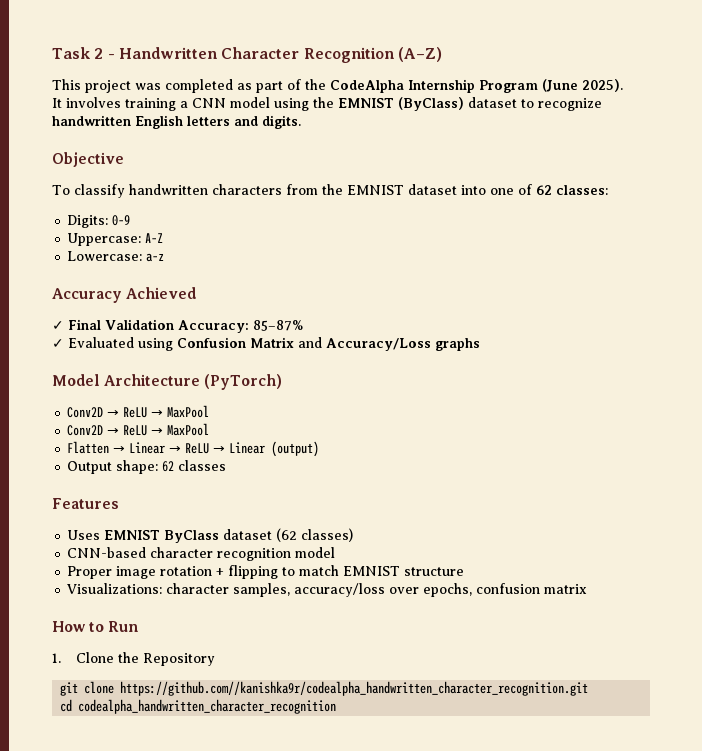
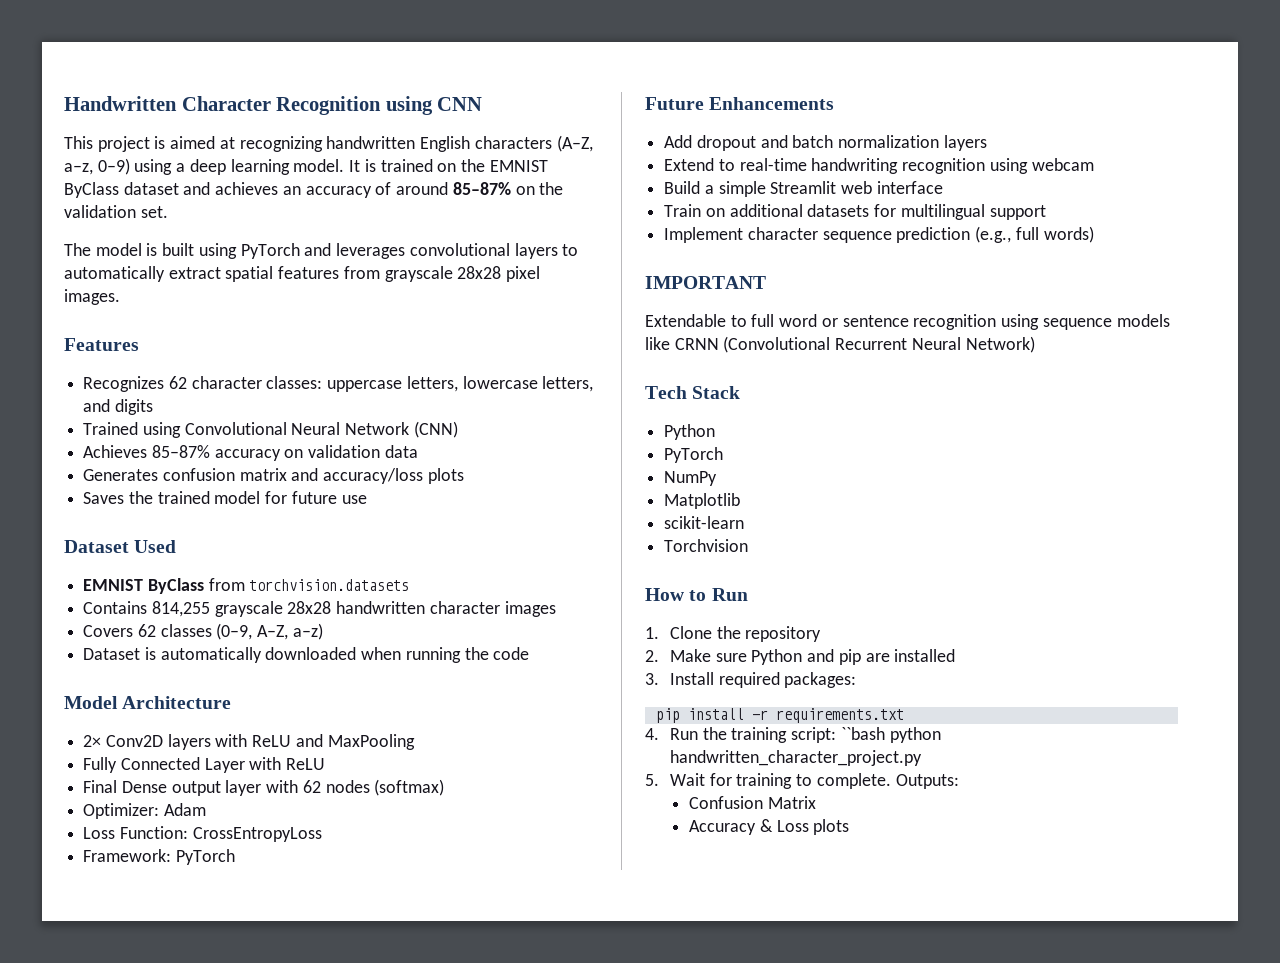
[52,47,115,59] Task 2 - -> (64, 103) none
[397,47,442,62] (A–Z) -> [385,96,483,115] using CNN
[135,79,623,93] [52,97,602,111] [52,115,301,129] [52,152,124,167] [52,184,608,198] [67,215,131,228] [67,233,164,246] [67,251,165,262] [52,287,197,303] [52,319,303,333] [52,337,480,351] [52,374,283,390] [67,405,210,418] [67,423,210,436] [67,441,320,457] [67,460,227,474] [52,498,119,509] [67,528,354,543] [67,547,336,561] [67,565,465,579] [67,583,588,597] was completed as part of the CodeAlpha Internship Program (June 2025). // It involves training a CNN model using the EMNIST (ByClass) dataset to recognize handwritten English letters and digits. // Objective // To classify handwritten characters from the EMNIST dataset into one of 62 classes: // Digits: 0–9 // Uppercase: A–Z // Lowercase: a–z // Accuracy Achieved // ✓ Final Validation Accuracy: 85–87% // ✓ Evaluated using Confusion Matrix and Accuracy/Loss graphs // Model Architecture (PyTorch) // Conv2D → ReLU → MaxPool // Conv2D → ReLU → MaxPool // Flatten → Linear → ReLU → Linear (output) // Output shape: 62 classes // Features // Uses EMNIST ByClass dataset (62 classes) // CNN-based character recognition model // Proper image rotation + flipping to match EMNIST structure // Visualizations: character samples, accuracy/loss over epochs, confusion matrix -> [154,135,593,152] [64,158,548,175] [64,182,564,198] [64,205,168,218] [64,243,579,259] [64,266,541,282] [64,289,120,305] [64,338,139,351] [83,376,594,392] [83,399,153,415] [83,421,458,438] [83,445,418,461] [83,468,464,484] [83,491,367,504] [64,540,177,553] [83,578,410,594] [83,601,556,617] [83,623,323,640] [83,647,530,663] [64,696,232,709] [83,734,415,750] [83,757,326,773] [83,779,445,796] [83,803,206,819] [83,826,322,842] [83,849,235,865] [645,97,835,110] [664,135,987,151] [664,158,1094,174] [664,181,943,197] [664,204,1046,220] [664,226,1094,243] [645,276,766,289] [645,314,1170,330] [645,336,1035,353] [645,386,741,399] [664,424,716,440] [664,447,724,463] [664,471,718,486] [664,493,741,509] [664,516,745,529] [664,539,749,552] is aimed at recognizing handwritten English characters (A–Z, a–z, 0–9) using a deep learning model. It is trained on the EMNIST ByClass dataset and achieves an accuracy of around 85–87% on the validation set. // The model is built using PyTorch and leverages convolutional layers to automatically extract spatial features from grayscale 28x28 pixel images. // Features // Recognizes 62 character classes: uppercase letters, lowercase letters, and digits // Trained using Convolutional Neural Network (CNN) // Achieves 85–87% accuracy on validation data // Generates confusion matrix and accuracy/loss plots // Saves the trained model for future use // Dataset Used // EMNIST ByClass from torchvision.datasets // Contains 814,255 grayscale 28x28 handwritten character images // Covers 62 classes (0–9, A–Z, a–z) // Dataset is automatically downloaded when running the code // Model Architecture // 2× Conv2D layers with ReLU and MaxPooling // Fully Connected Layer with ReLU // Final Dense output layer with 62 nodes (softmax) // Optimizer: Adam // Loss Function: CrossEntropyLoss // Framework: PyTorch // Future Enhancements // Add dropout and batch normalization layers // Extend to real-time handwriting recognition using webcam // Build a simple Streamlit web interface // Train on additional datasets for multilingual support // Implement character sequence prediction (e.g., full words) // IMPORTANT // Extendable to full word or sentence recognition using sequence models like CRNN (Convolutional Recurrent Neural Network) // Tech Stack // Python // PyTorch // NumPy // Matplotlib // scikit-learn // Torchvision
[143,653,216,666] [60,681,589,696] [60,699,337,714] Repository // git clone https://github.com//kanishka9r/codealpha_handwritten_character_recognition.git // cd codealpha_handwritten_character_recognition -> [745,626,822,642] [645,649,956,665] [645,672,857,688] [655,708,904,723] [645,727,941,743] [669,750,922,766] [645,773,959,789] [689,796,816,809] [689,819,850,835] repository // 2. Make sure Python and pip are installed // 3. Install required packages: // pip install -r requirements.txt // 4. Run the training script: ``bash python handwritten_character_project.py // 5. Wait for training to complete. Outputs: // Confusion Matrix // Accuracy & Loss plots

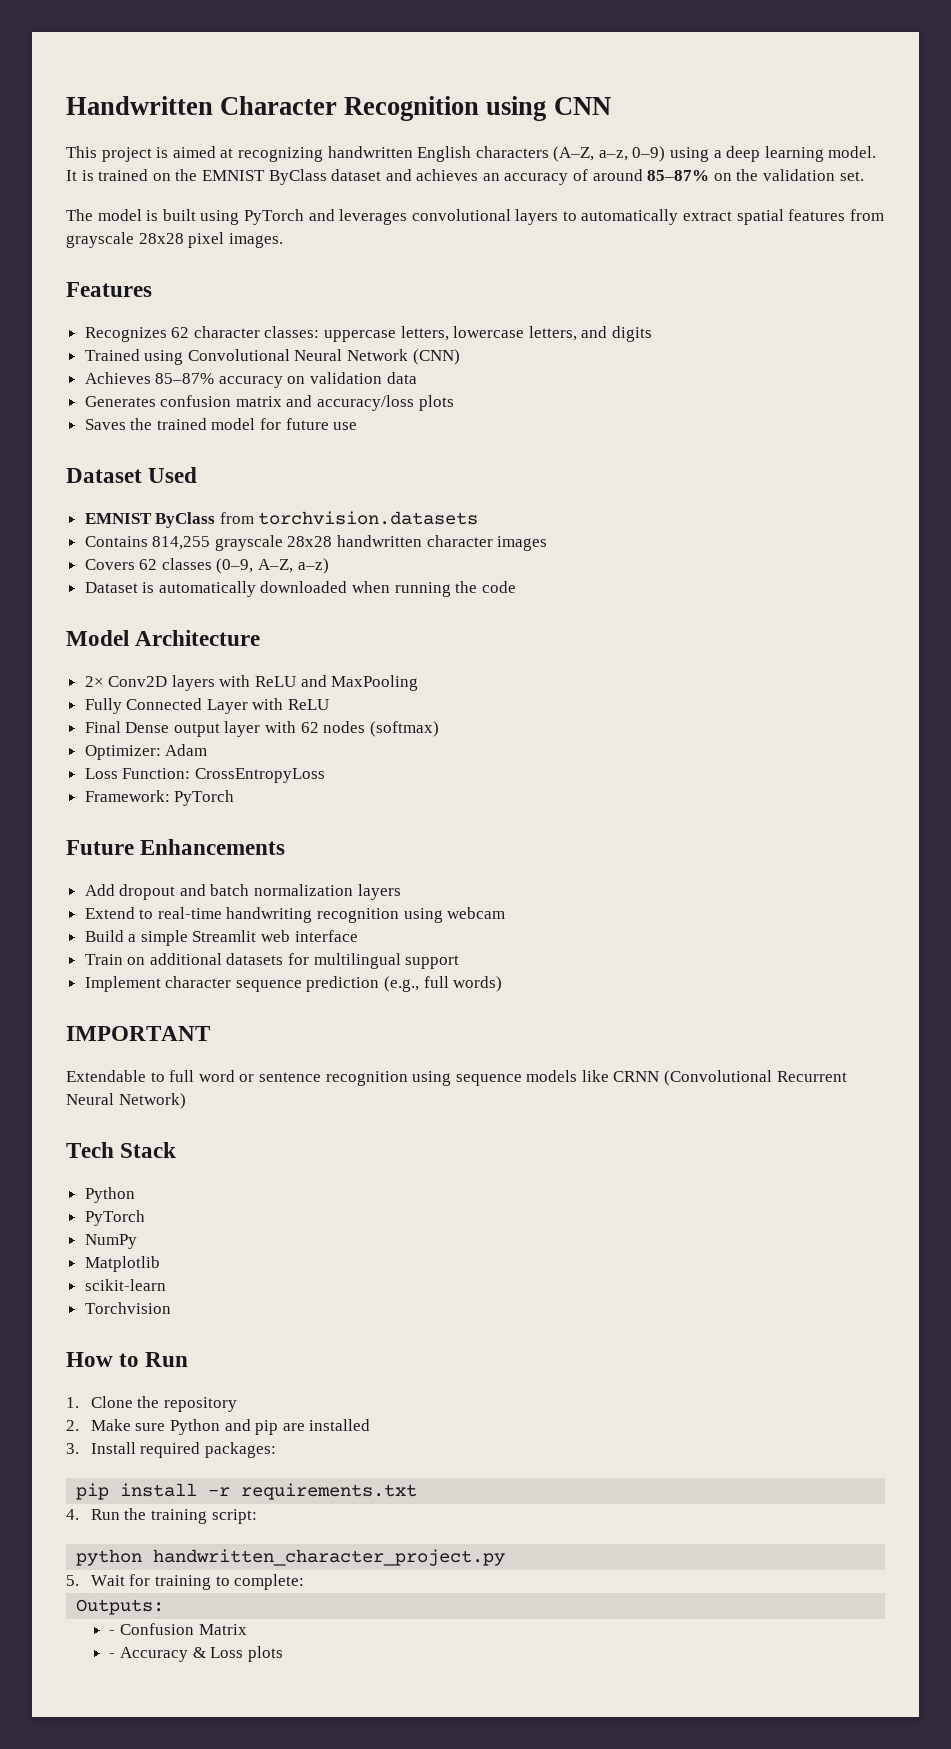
[840,727,885,740] ``bash -> (257, 1516) //
[816,773,891,789] complete. -> [234,1574,305,1590] complete: //
(959, 781) none -> [109,1630,116,1635] -
(816, 802) none -> [109,1653,116,1658] -

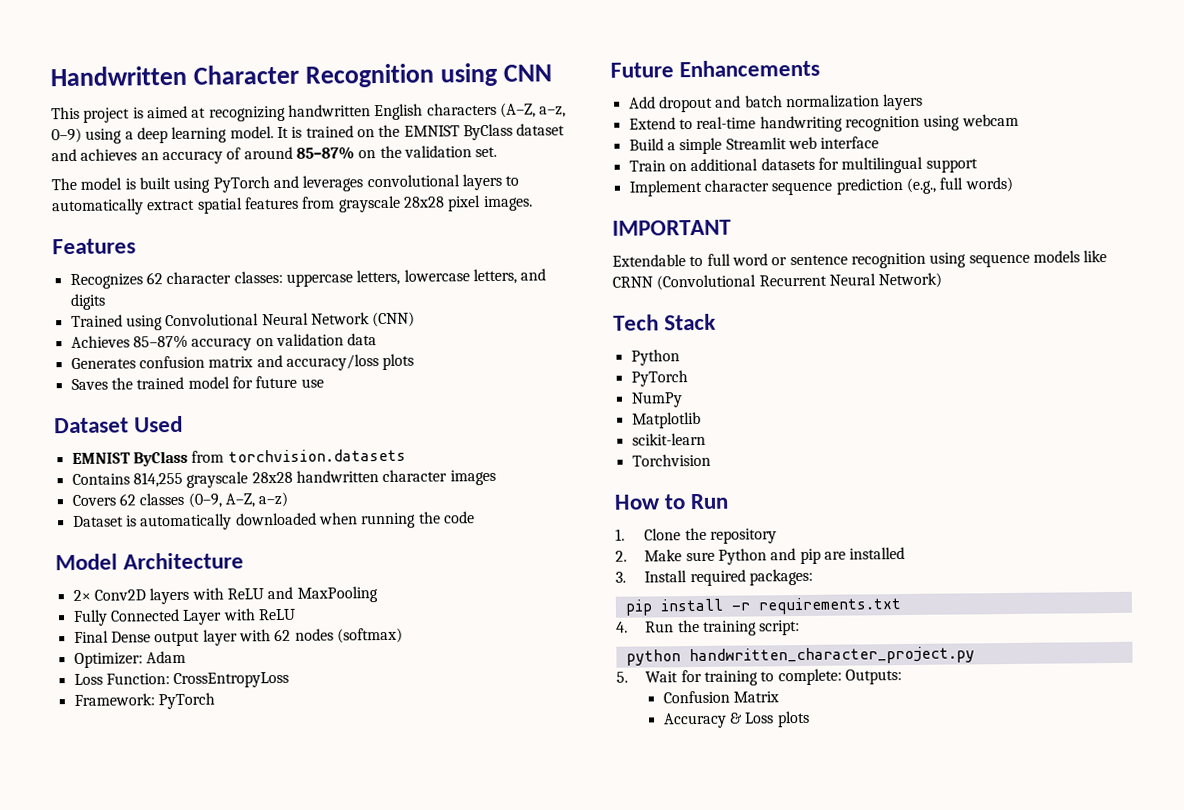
(305, 1582) // -> (842, 677) none
[109,1630,116,1635] - -> (902, 677) none
[109,1653,116,1658] - -> (780, 697) none

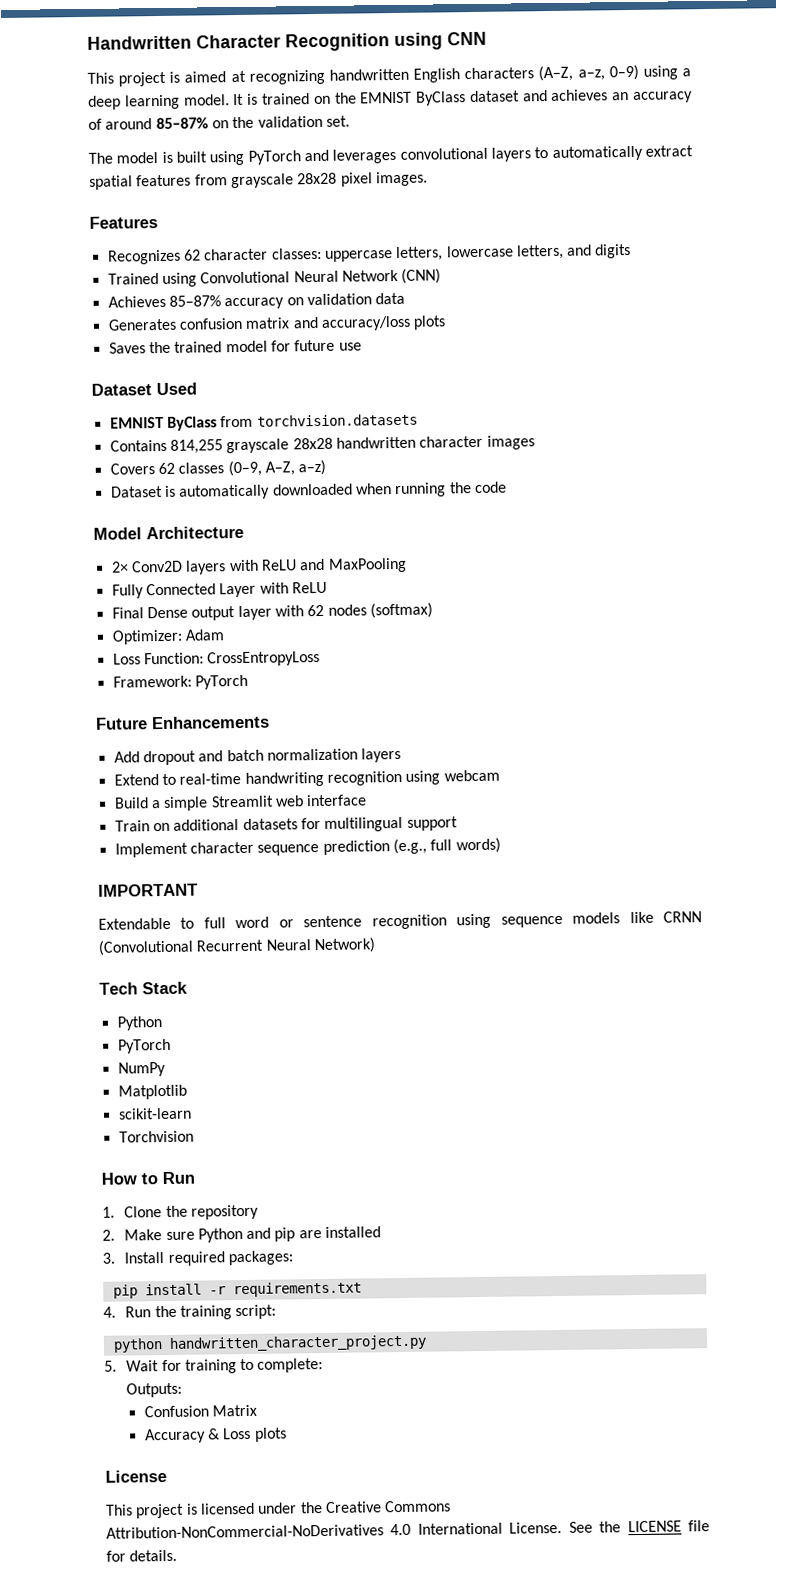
(842, 677) none -> (324, 1365) //
(810, 719) none -> [105,1470,167,1483] [106,1500,452,1519] [106,1520,711,1539] [106,1549,178,1562] // License // This project is licensed under the Creative Commons Attribution-NonCommercial-NoDerivatives 4.0 International License. See the LICENSE file for details.

